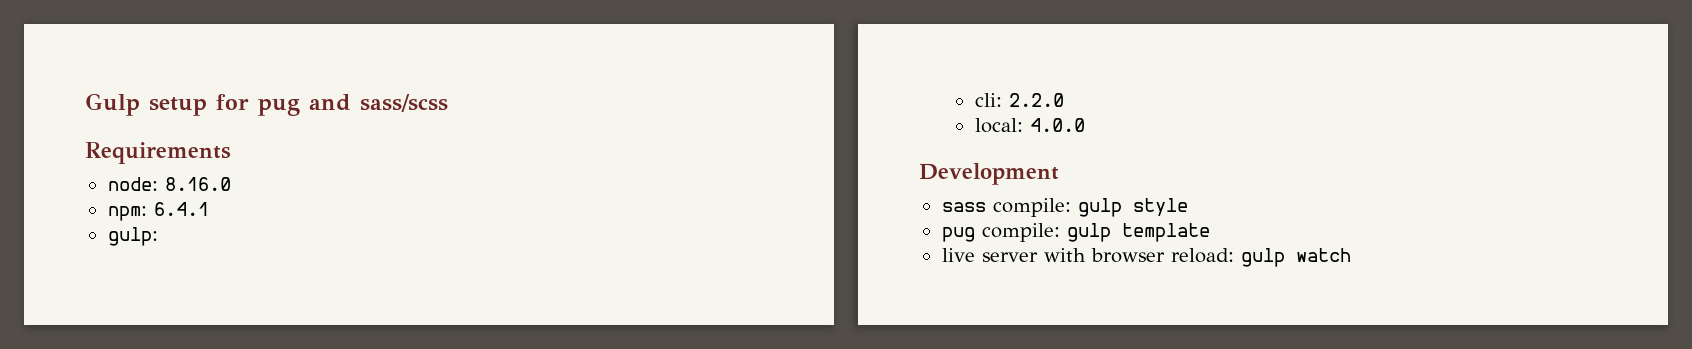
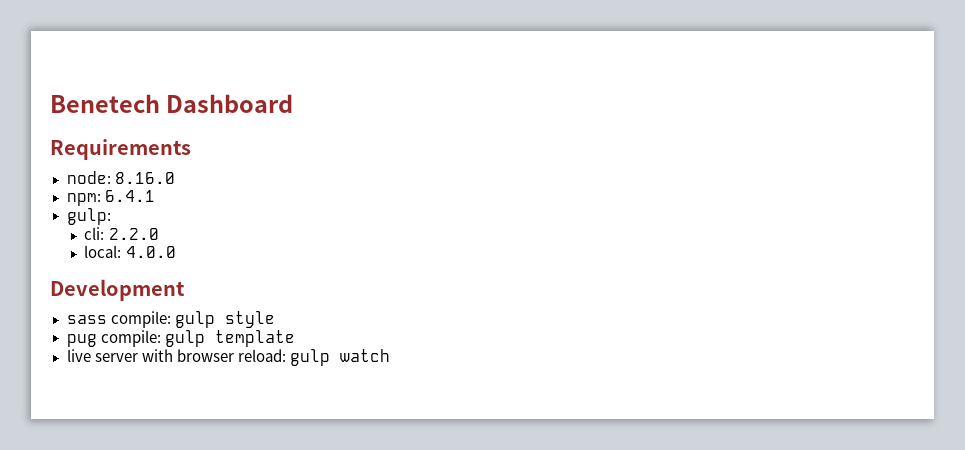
[85,93,448,116] Gulp setup for pug and sass/scss -> [50,94,294,113] Benetech Dashboard

